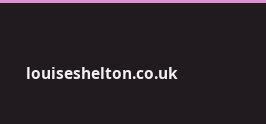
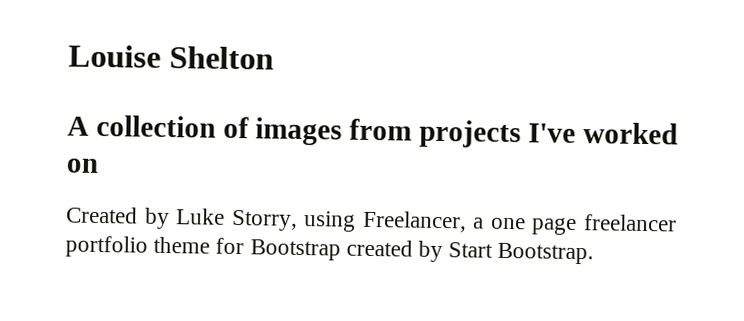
[26,67,178,79] louiseshelton.co.uk -> [68,44,274,70] [67,114,678,149] [66,158,98,173] [66,206,677,236] [65,235,595,265] Louise Shelton // A collection of images from projects I've worked on // Created by Luke Storry, using Freelancer, a one page freelancer portfolio theme for Bootstrap created by Start Bootstrap.

